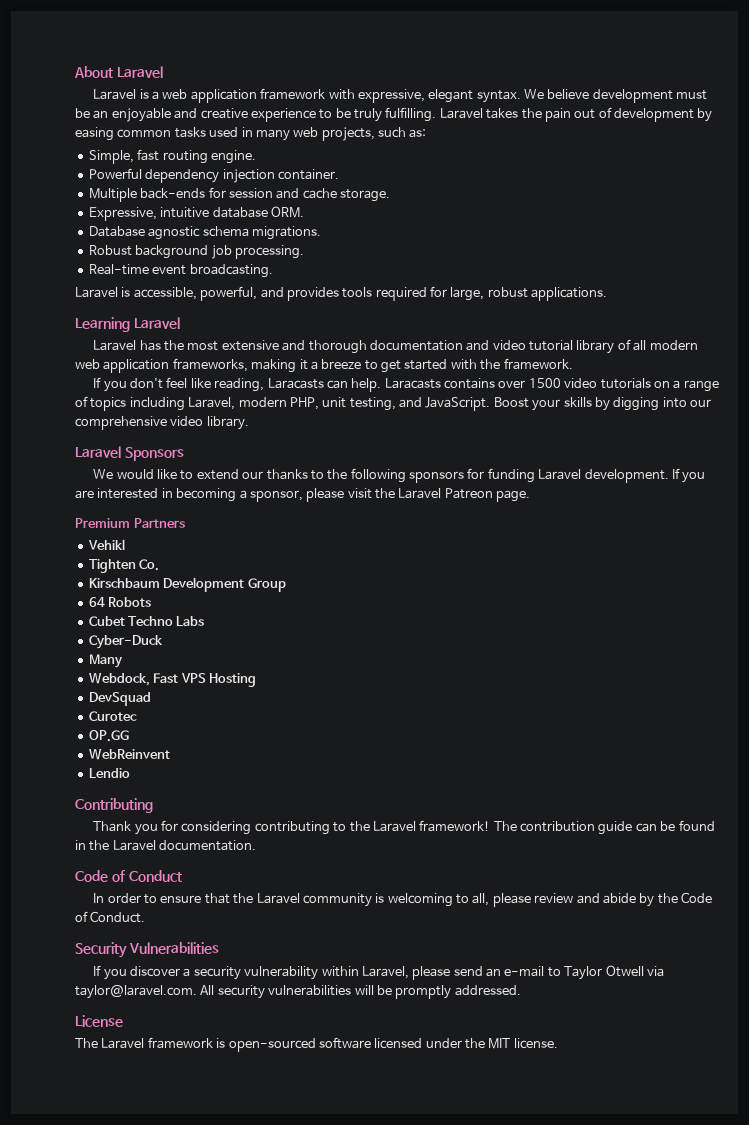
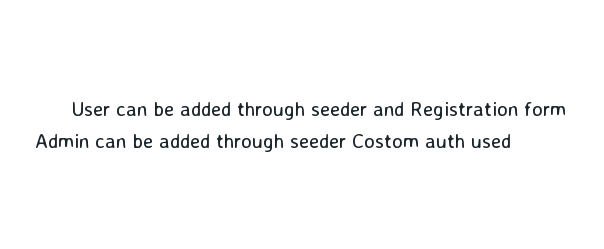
[74,66,163,78] [93,88,708,103] [75,107,713,122] [75,127,427,141] [88,149,256,164] [88,168,339,183] [88,187,390,202] [88,206,304,221] [88,226,321,240] [88,245,304,259] [88,264,273,278] [75,286,608,301] [75,317,180,332] [93,339,698,354] [75,358,573,373] [93,377,719,392] [75,396,711,411] [75,416,249,430] [75,446,184,461] [93,468,706,483] [75,488,531,502] [75,518,185,528] [87,539,125,550] [88,559,160,573] [88,577,286,592] [88,597,152,607] [88,616,205,626] [88,635,163,649] [88,654,123,668] [88,673,256,687] [88,692,151,706] [88,711,137,721] [88,730,129,742] [88,749,170,760] [88,768,130,778] [75,798,153,813] [93,820,715,835] [75,840,257,851] [75,870,182,882] [93,892,713,907] [75,911,146,923] [75,942,219,958] [93,965,664,980] [75,985,521,999] [75,1015,123,1027] [75,1037,558,1052] About Laravel // Laravel is a web application framework with expressive, elegant syntax. We believe development must be an enjoyable and creative experience to be truly fulfilling. Laravel takes the pain out of development by easing common tasks used in many web projects, such as: // Simple, fast routing engine. // Powerful dependency injection container. // Multiple back-ends for session and cache storage. // Expressive, intuitive database ORM. // Database agnostic schema migrations. // Robust background job processing. // Real-time event broadcasting. // Laravel is accessible, powerful, and provides tools required for large, robust applications. // Learning Laravel // Laravel has the most extensive and thorough documentation and video tutorial library of all modern web application frameworks, making it a breeze to get started with the framework. // If you don't feel like reading, Laracasts can help. Laracasts contains over 1500 video tutorials on a range of topics including Laravel, modern PHP, unit testing, and JavaScript. Boost your skills by digging into our comprehensive video library. // Laravel Sponsors // We would like to extend our thanks to the following sponsors for funding Laravel development. If you are interested in becoming a sponsor, please visit the Laravel Patreon page. // Premium Partners // Vehikl // Tighten Co. // Kirschbaum Development Group // 64 Robots // Cubet Techno Labs // Cyber-Duck // Many // Webdock, Fast VPS Hosting // DevSquad // Curotec // OP.GG // WebReinvent // Lendio // Contributing // Thank you for considering contributing to the Laravel framework! The contribution guide can be found in the Laravel documentation. // Code of Conduct // In order to ensure that the Laravel community is welcoming to all, please review and abide by the Code of Conduct. // Security Vulnerabilities // If you discover a security vulnerability within Laravel, please send an e-mail to Taylor Otwell via taylor@laravel.com. All security vulnerabilities will be promptly addressed. // License // The Laravel framework is open-sourced software licensed under the MIT license. -> [71,102,567,120] [35,134,511,152] User can be added through seeder and Registration form Admin can be added through seeder Costom auth used

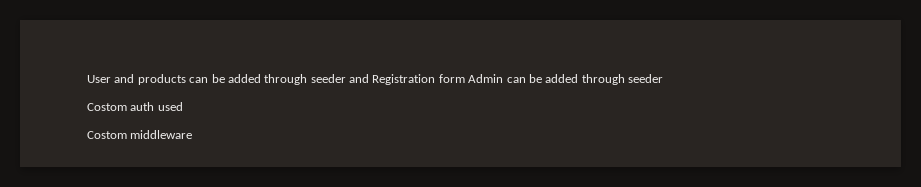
(111, 109) none -> [114,74,186,85] and products
(346, 141) none -> (663, 78) //
(511, 141) none -> [87,130,193,139] // Costom middleware

